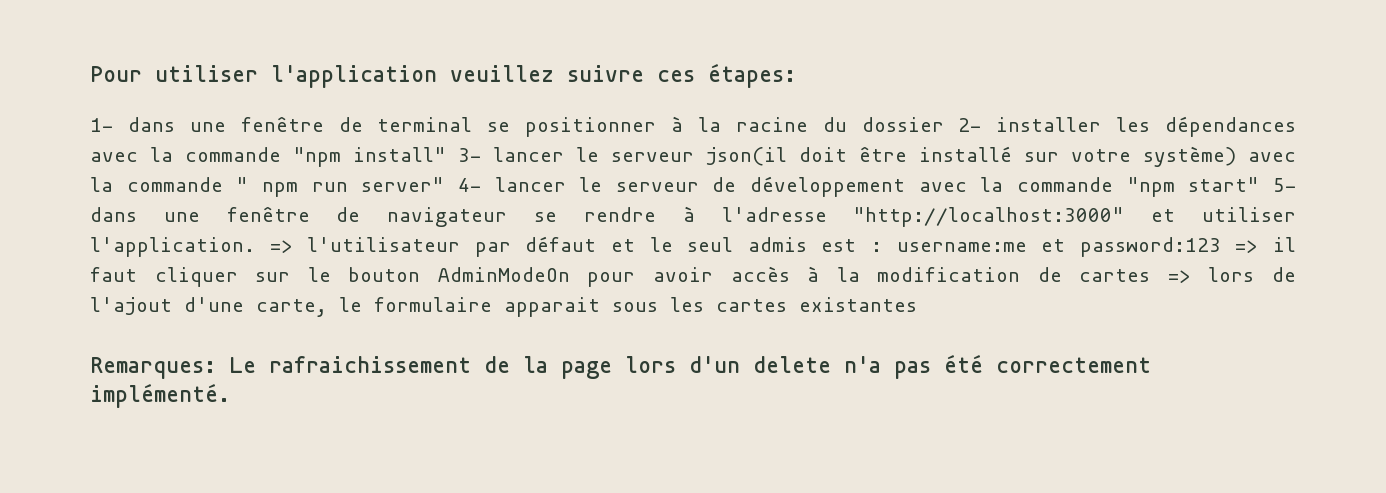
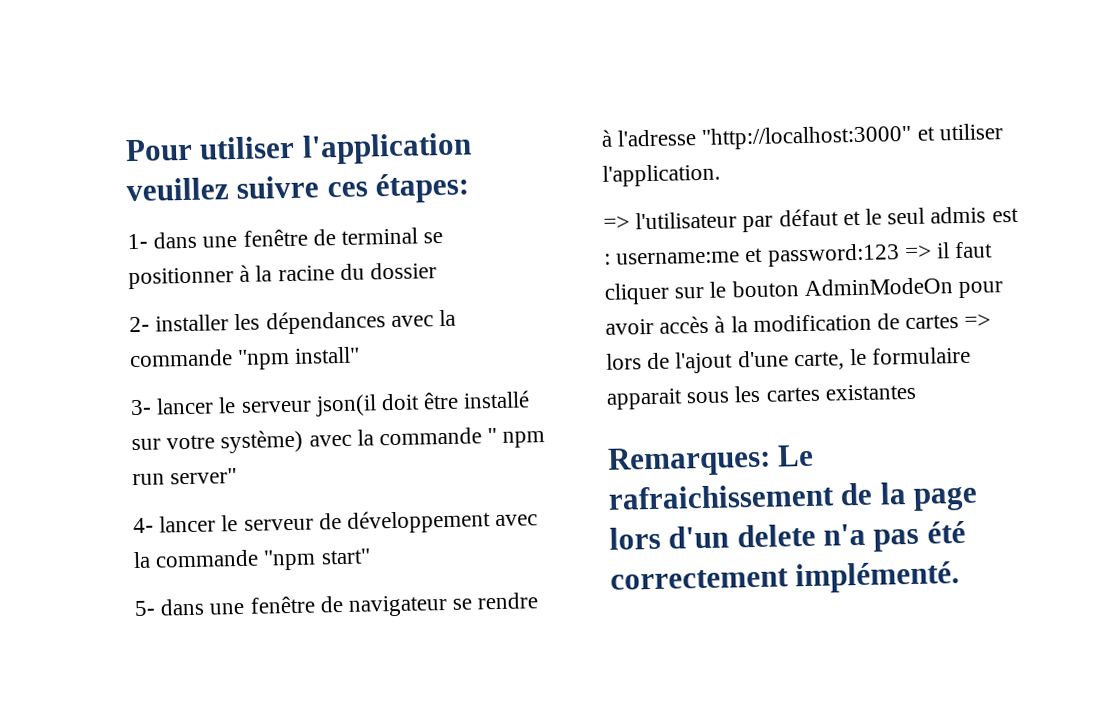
(944, 124) none -> (438, 271) //
(446, 154) none -> (361, 355) //
(445, 184) none -> (238, 476) //
(1260, 184) none -> (371, 556) //
(255, 247) none -> (721, 175) //

